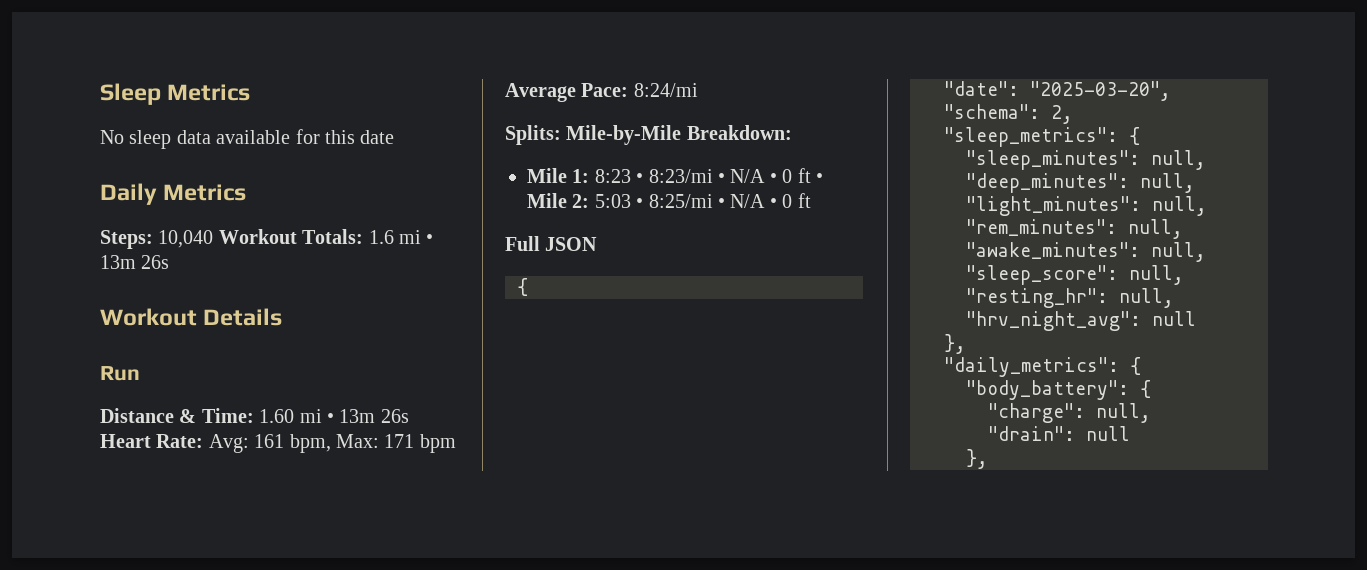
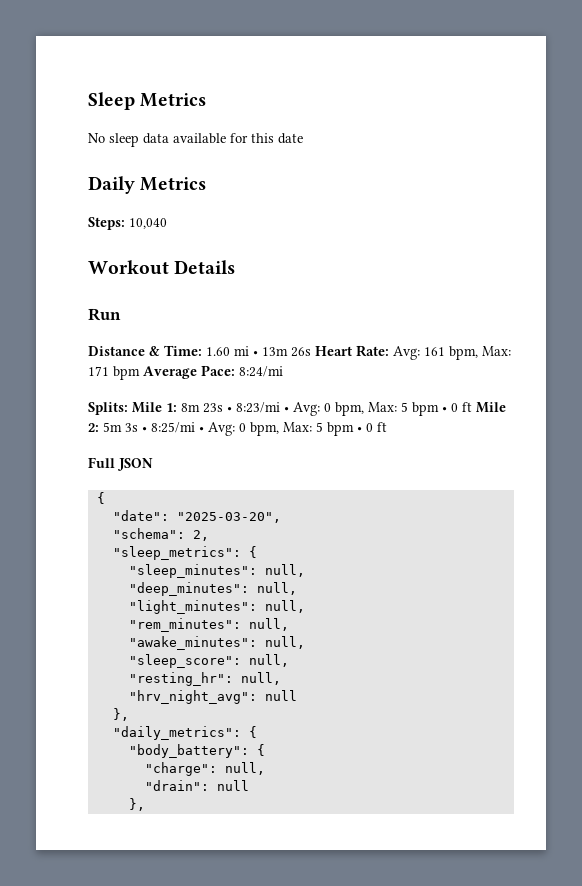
[218,229,434,244] [100,255,170,269] Workout Totals: 1.6 mi • 13m 26s -> (167, 223) none
[566,125,792,145] [527,168,823,183] Mile-by-Mile Breakdown: // Mile 1: 8:23 • 8:23/mi • N/A • 0 ft • -> [132,402,472,416] Mile 1: 8m 23s • 8:23/mi • Avg: 0 bpm, Max: 5 bpm • 0 ft
[594,194,631,208] 5:03 -> [103,422,138,432] 5m 3s
[730,194,766,208] N/A -> [208,422,354,436] Avg: 0 bpm, Max: 5 bpm

